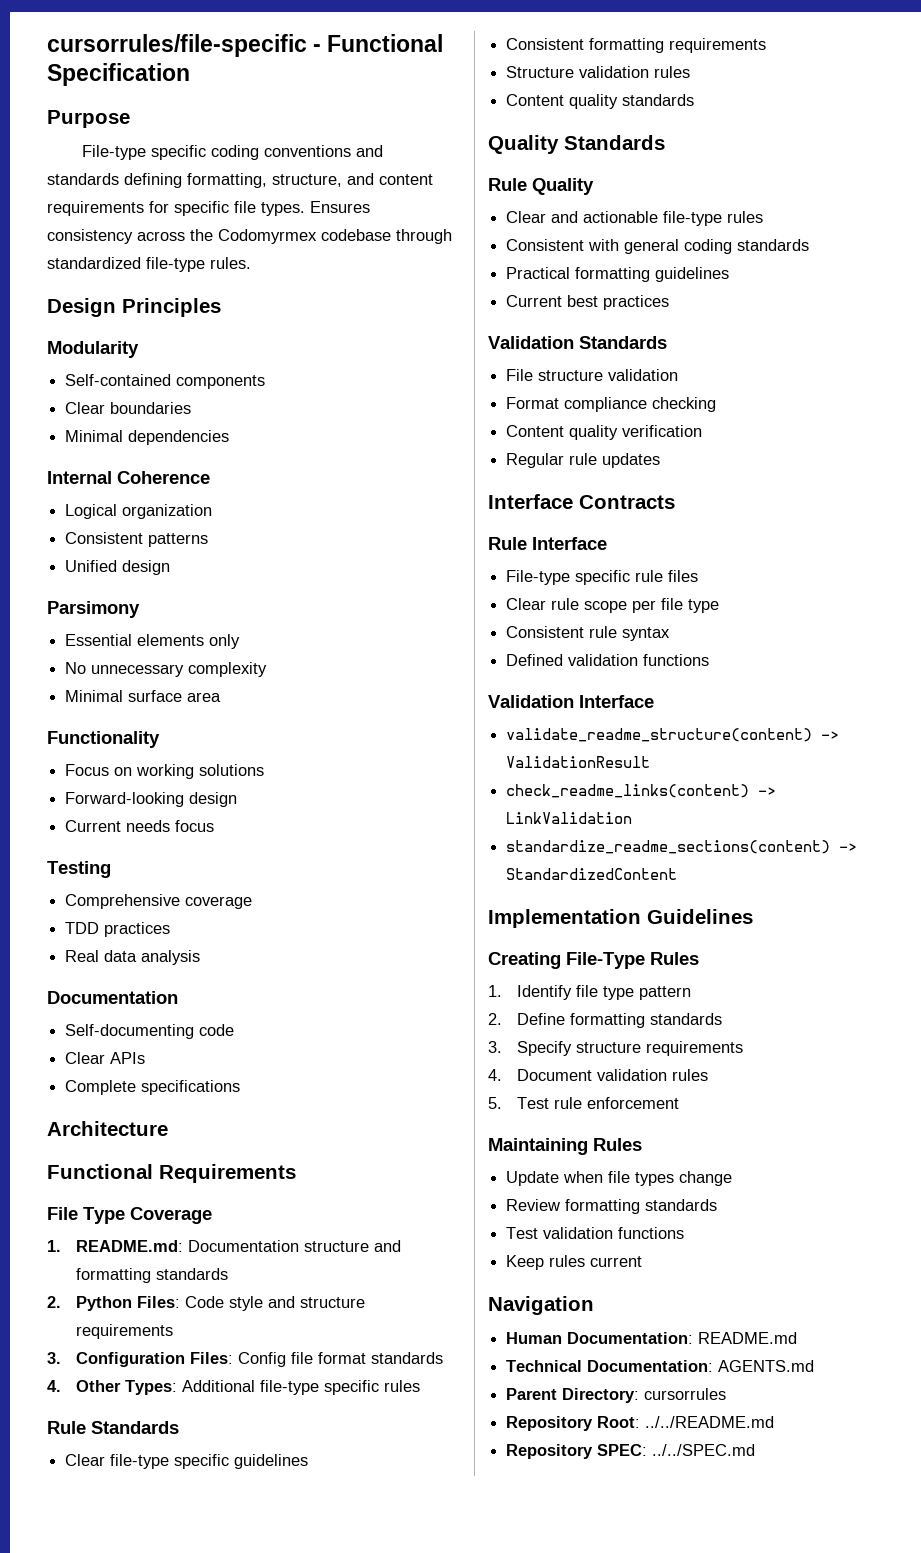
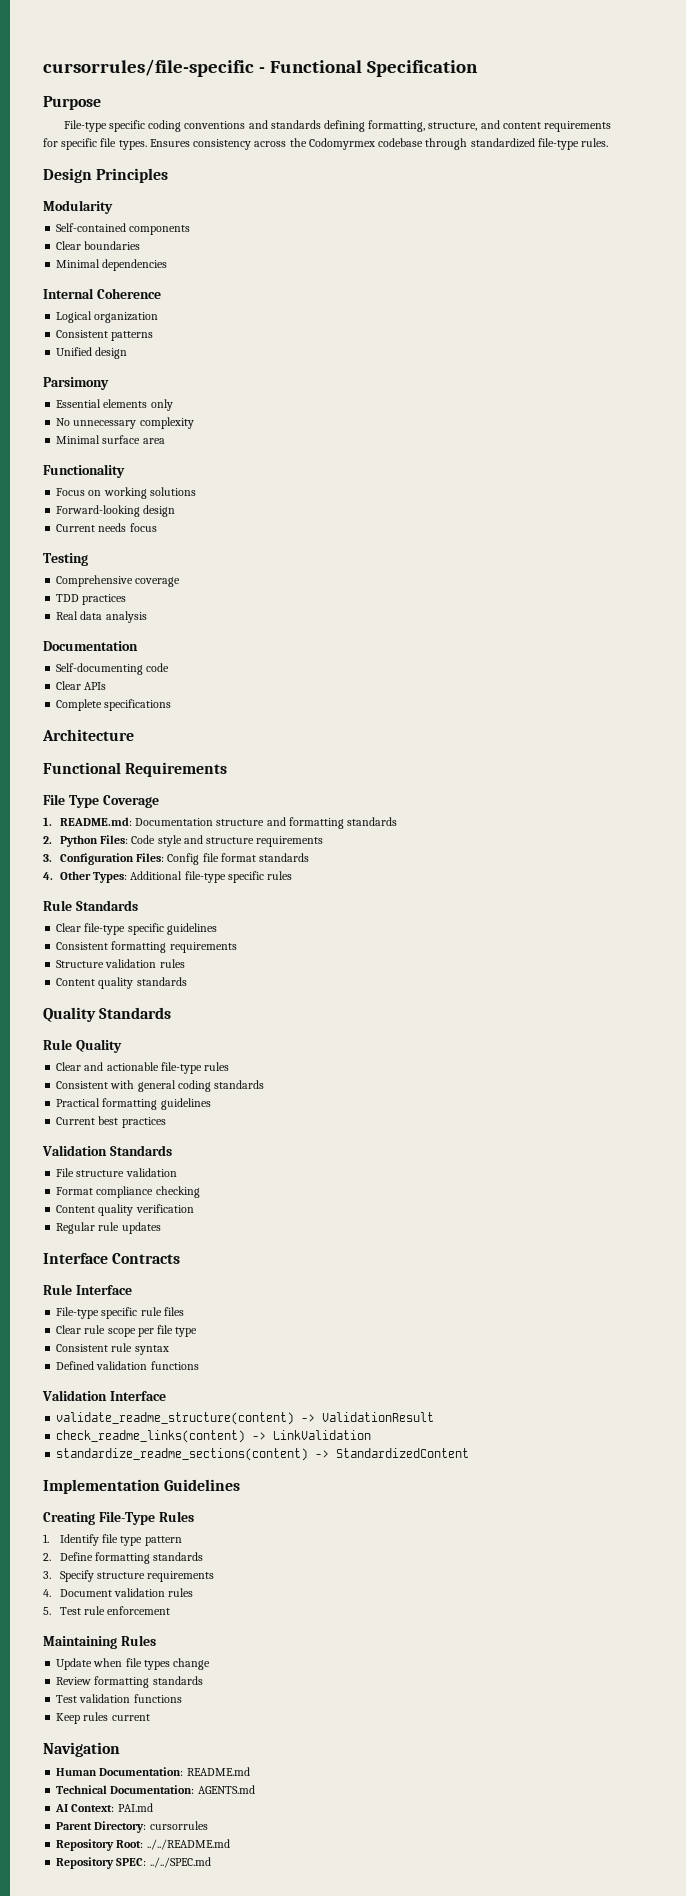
(815, 1366) none -> [55,1803,153,1812] // AI Context: PAI.md

